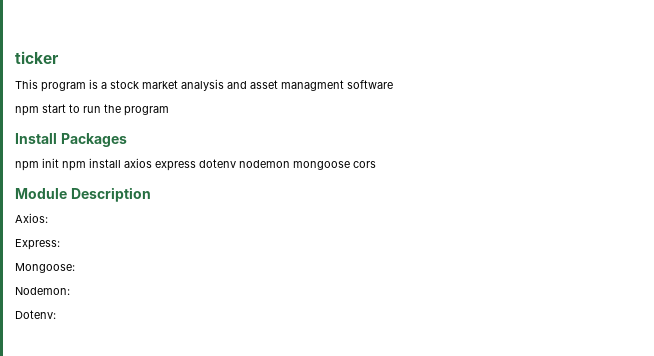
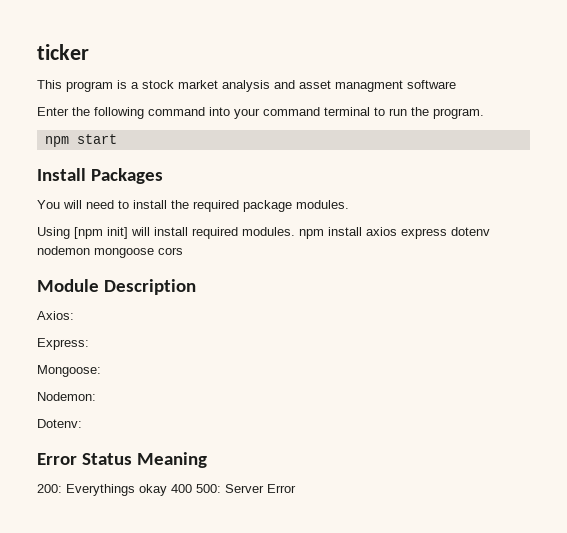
[15,104,169,116] [15,133,127,147] [15,158,59,171] npm start to run the program // Install Packages // npm init -> [37,107,484,119] [44,134,117,147] [37,168,163,184] [37,200,349,212] [37,227,295,239] Enter the following command into your command terminal to run the program. // npm start // Install Packages // You will need to install the required package modules. // Using [npm init] will install required modules.
(56, 314) none -> [37,452,207,468] [37,484,296,496] // Error Status Meaning // 200: Everythings okay 400 500: Server Error

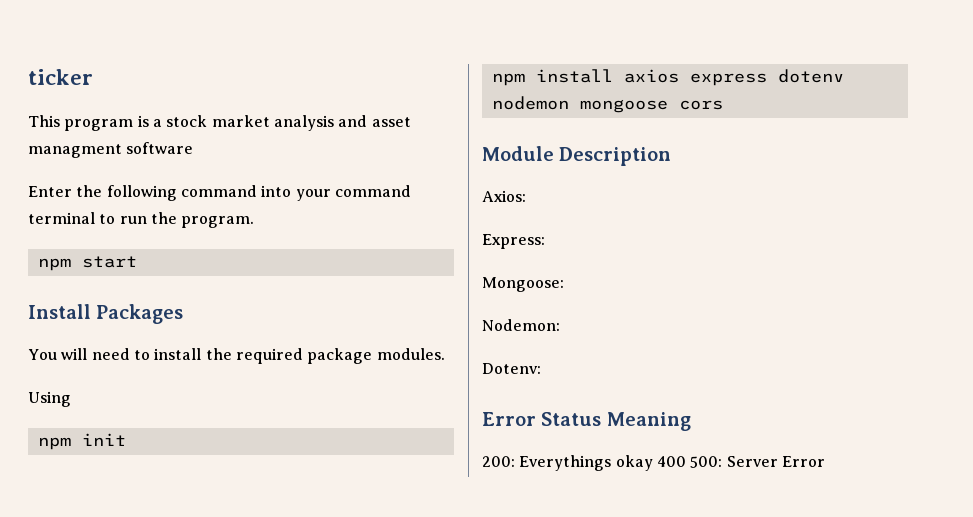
[74,227,295,239] [npm init] will install required modules. -> [37,433,126,450] // npm init //

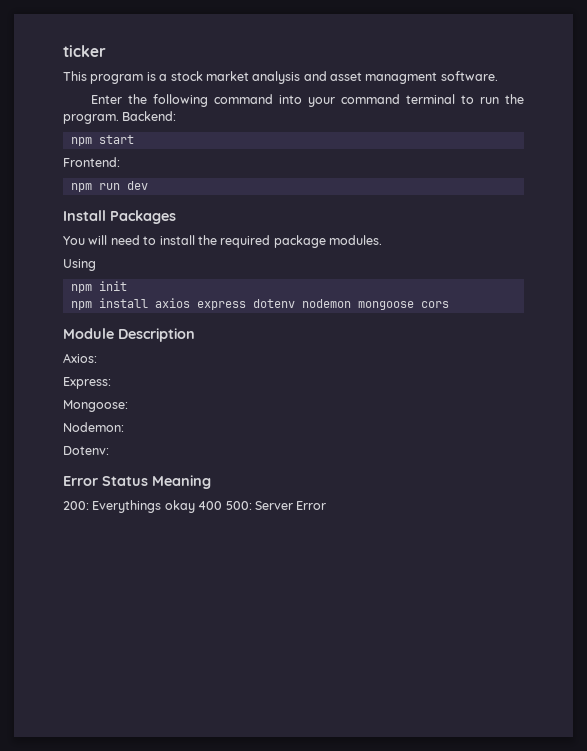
[126,142,194,154] software -> [440,71,498,81] software.
(255, 222) none -> [122,111,177,121] Backend:
(137, 262) none -> [63,157,120,167] [70,181,148,192] // Frontend: // npm run dev

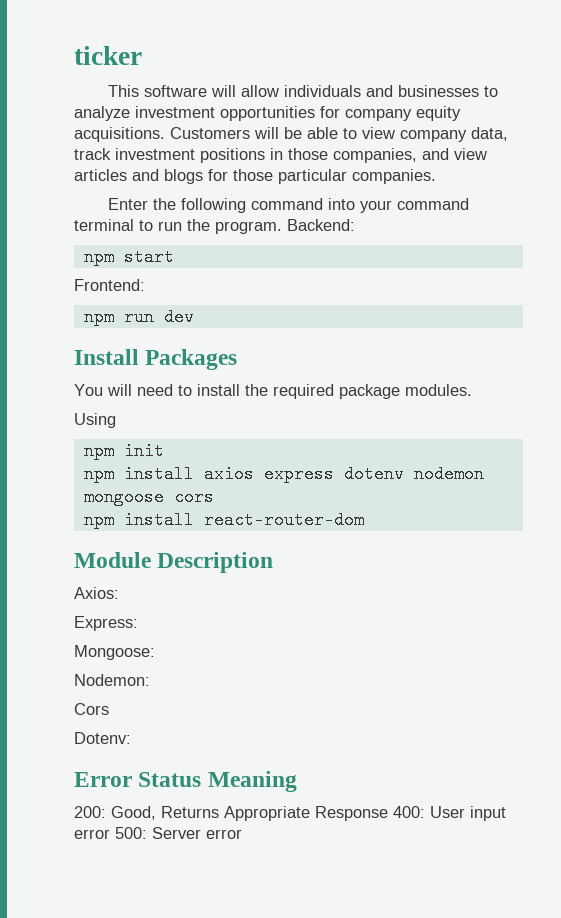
[90,71,498,84] program is a stock market analysis and asset managment software. -> [143,85,498,97] [74,106,461,121] [74,127,508,142] [74,148,487,163] [74,169,436,184] software will allow individuals and businesses to analyze investment opportunities for company equity acquisitions. Customers will be able to view company data, track investment positions in those companies, and view articles and blogs for those particular companies.
(449, 304) none -> [83,511,364,529] // npm install react-router-dom
(124, 427) none -> [74,703,109,715] // Cors
[92,500,223,513] Everythings okay 400 -> [111,806,506,821] [74,829,110,839] Good, Returns Appropriate Response 400: User input error
[296,501,327,510] Error -> [206,829,242,839] error

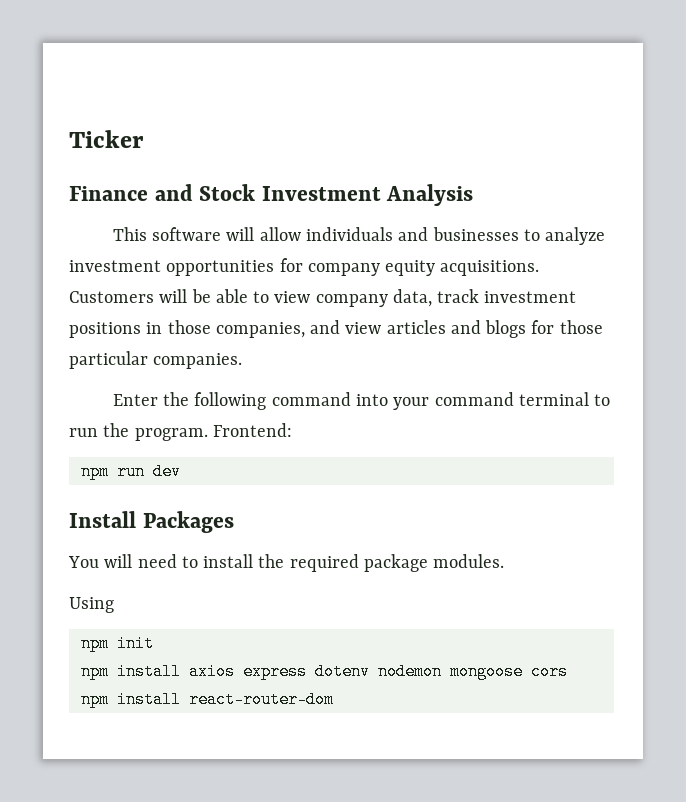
[74,46,142,65] ticker -> [69,130,144,148] [69,184,474,206] Ticker // Finance and Stock Investment Analysis
[287,219,355,231] [83,248,174,266] Backend: // npm start // -> (208, 434) none
[74,552,274,573] [74,587,119,599] [74,616,138,631] [74,645,155,660] [74,674,150,686] [74,703,109,715] [74,732,131,744] [74,771,297,792] [74,806,506,821] [74,827,242,839] // Module Description // Axios: // Express: // Mongoose: // Nodemon: // Cors // Dotenv: // Error Status Meaning // 200: Good, Returns Appropriate Response 400: User input error 500: Server error -> (334, 699) none

